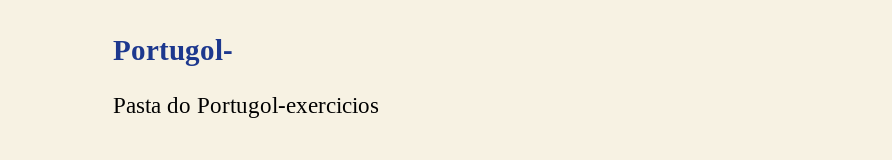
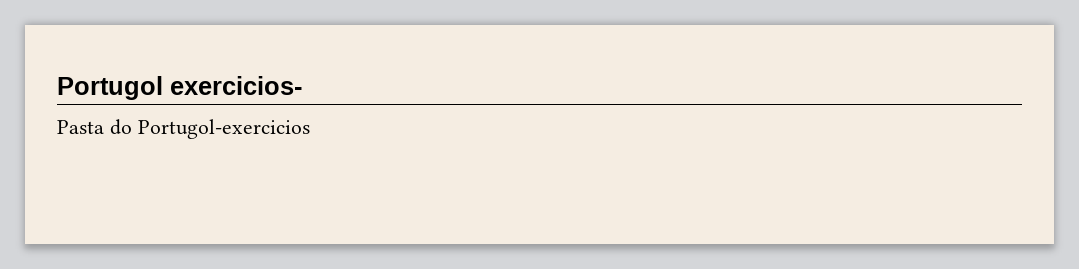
[113,39,233,66] Portugol- -> [57,76,302,100] Portugol exercicios-

